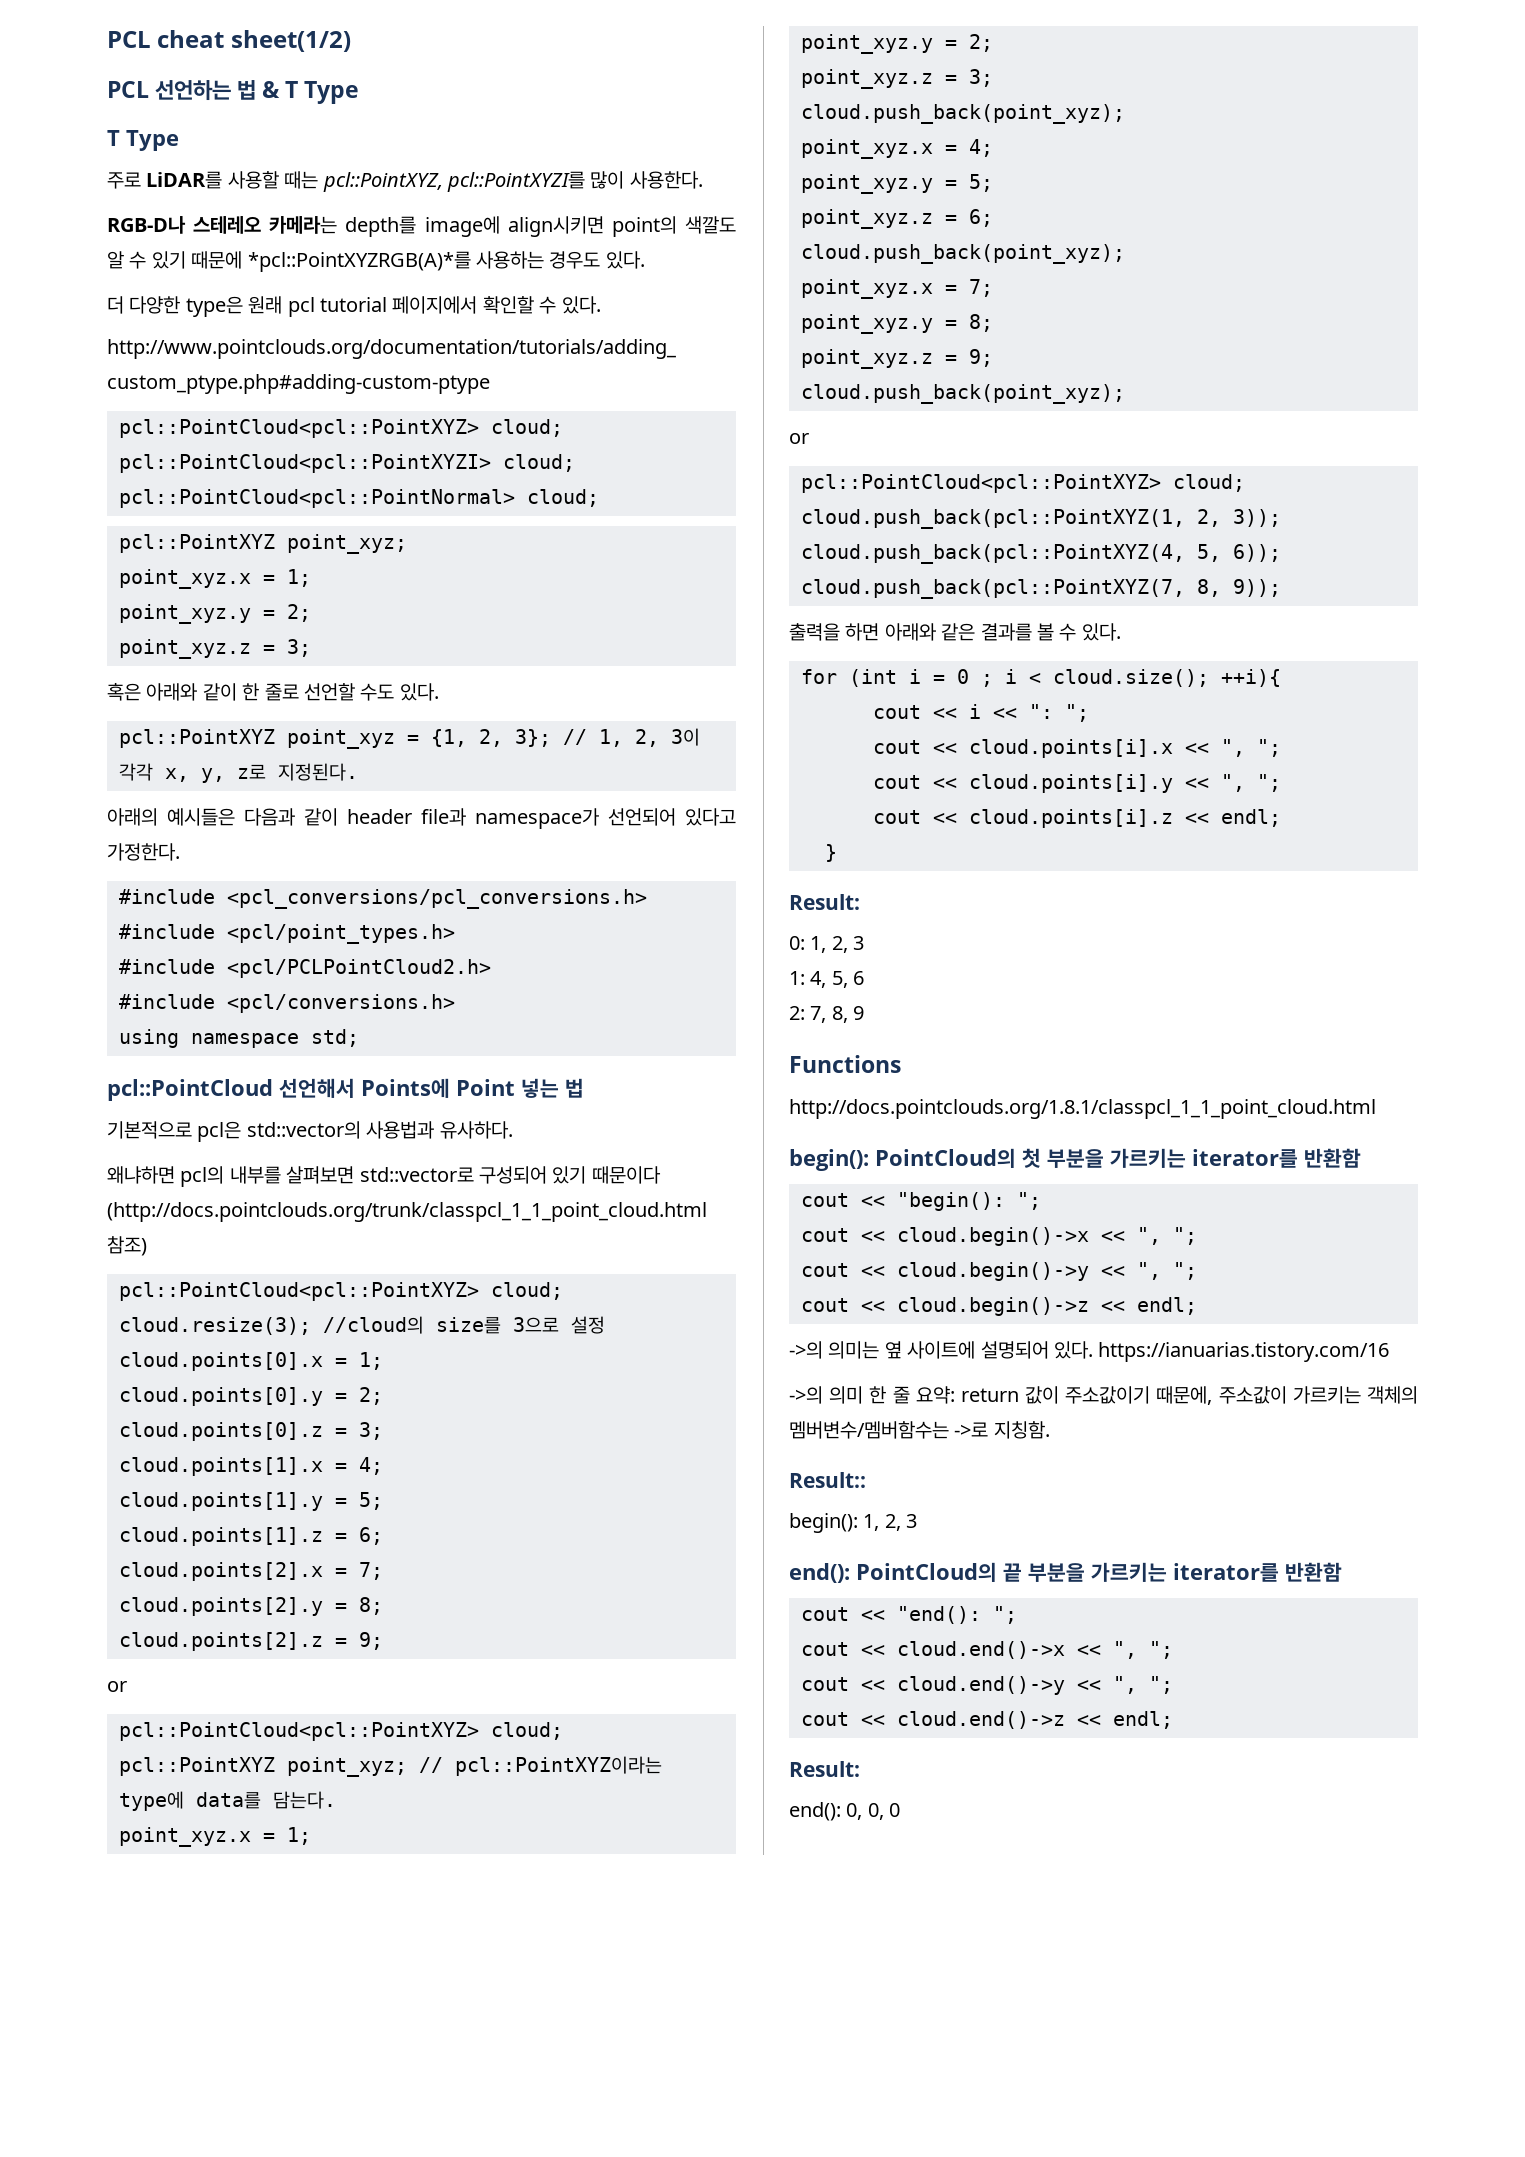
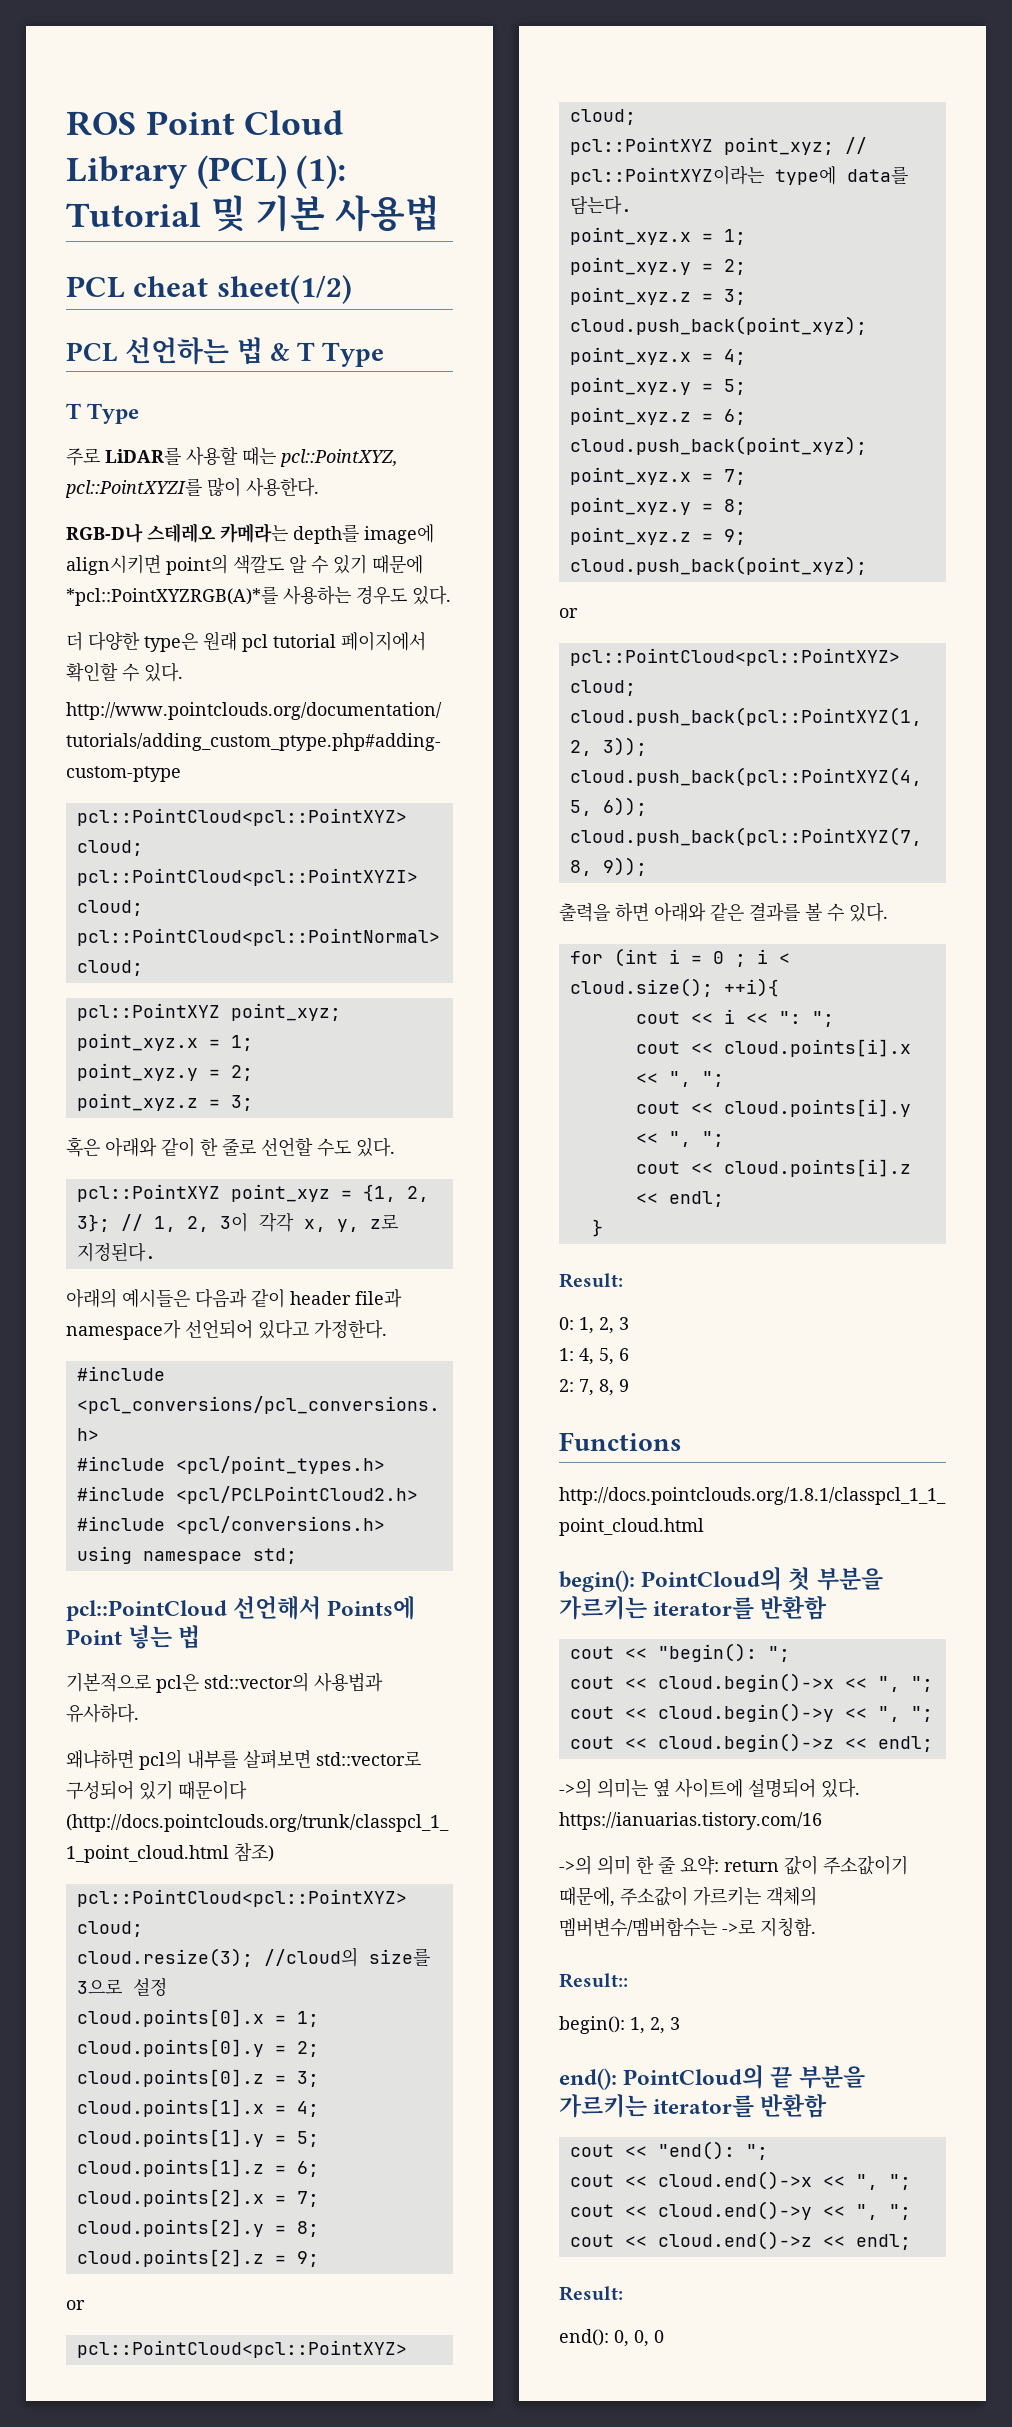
(107, 39) none -> [66,110,344,136] [66,155,347,189] [66,195,441,232] ROS Point Cloud Library (PCL) (1): Tutorial 및 기본 사용법 //

